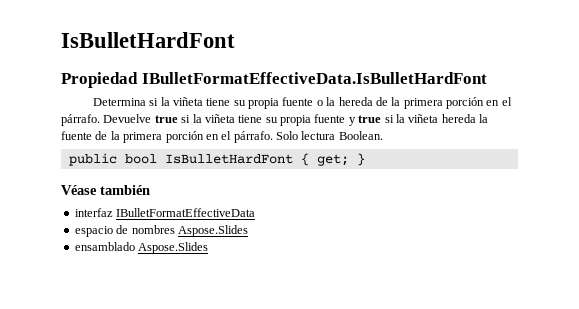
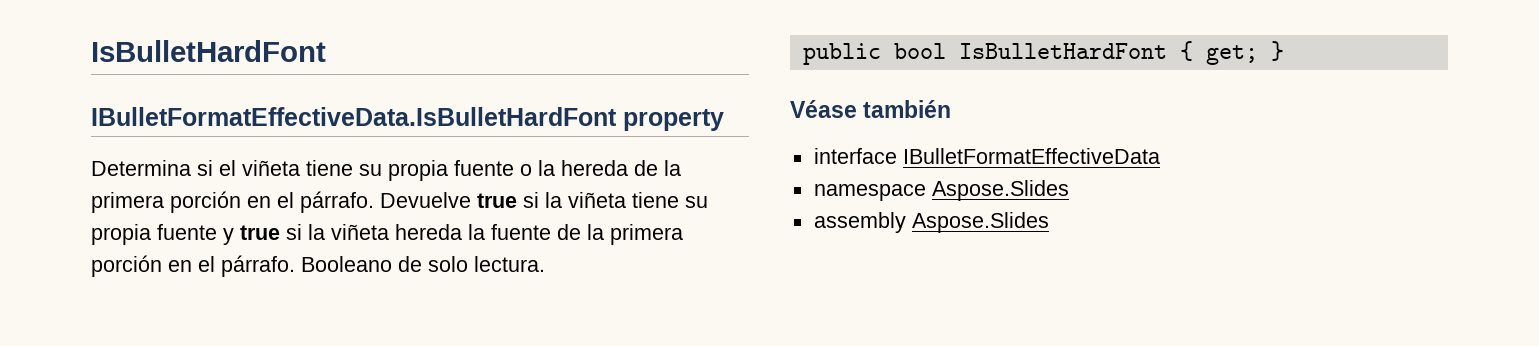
[61,72,138,88] Propiedad -> (326, 51) none
(487, 78) none -> [623,109,724,131] property
[160,97,170,106] la -> [219,160,236,176] el
[276,131,383,140] Solo lectura Boolean. -> [301,256,545,272] Booleano de solo lectura.
[74,208,113,217] interfaz -> [813,148,897,164] interface
[74,225,175,237] espacio de nombres -> [813,184,926,201] namespace
[74,242,135,251] ensamblado -> [813,212,906,233] assembly

